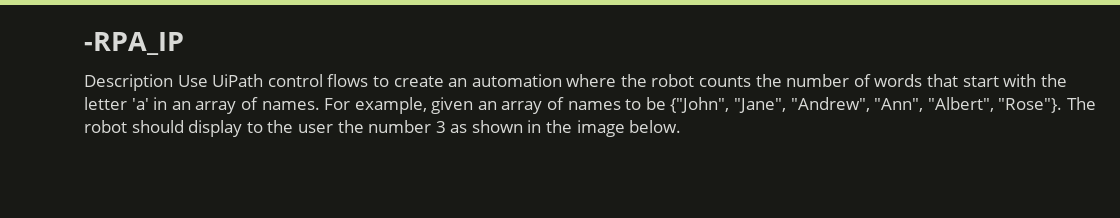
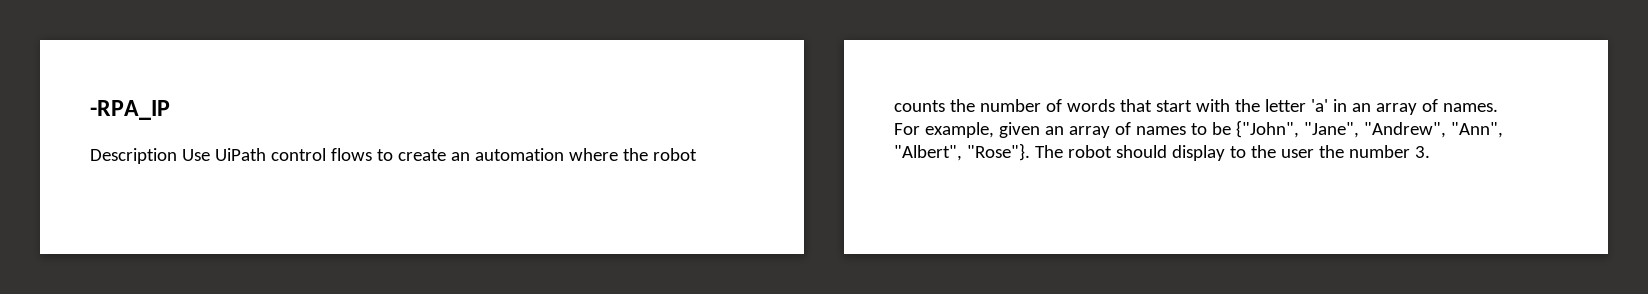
[435,120,682,137] 3 as shown in the image below. -> [1414,146,1430,158] 3.

